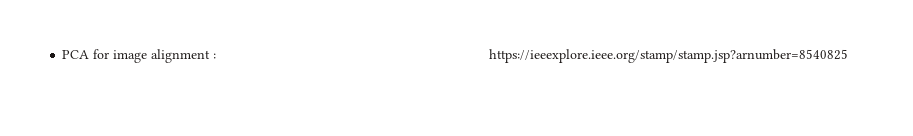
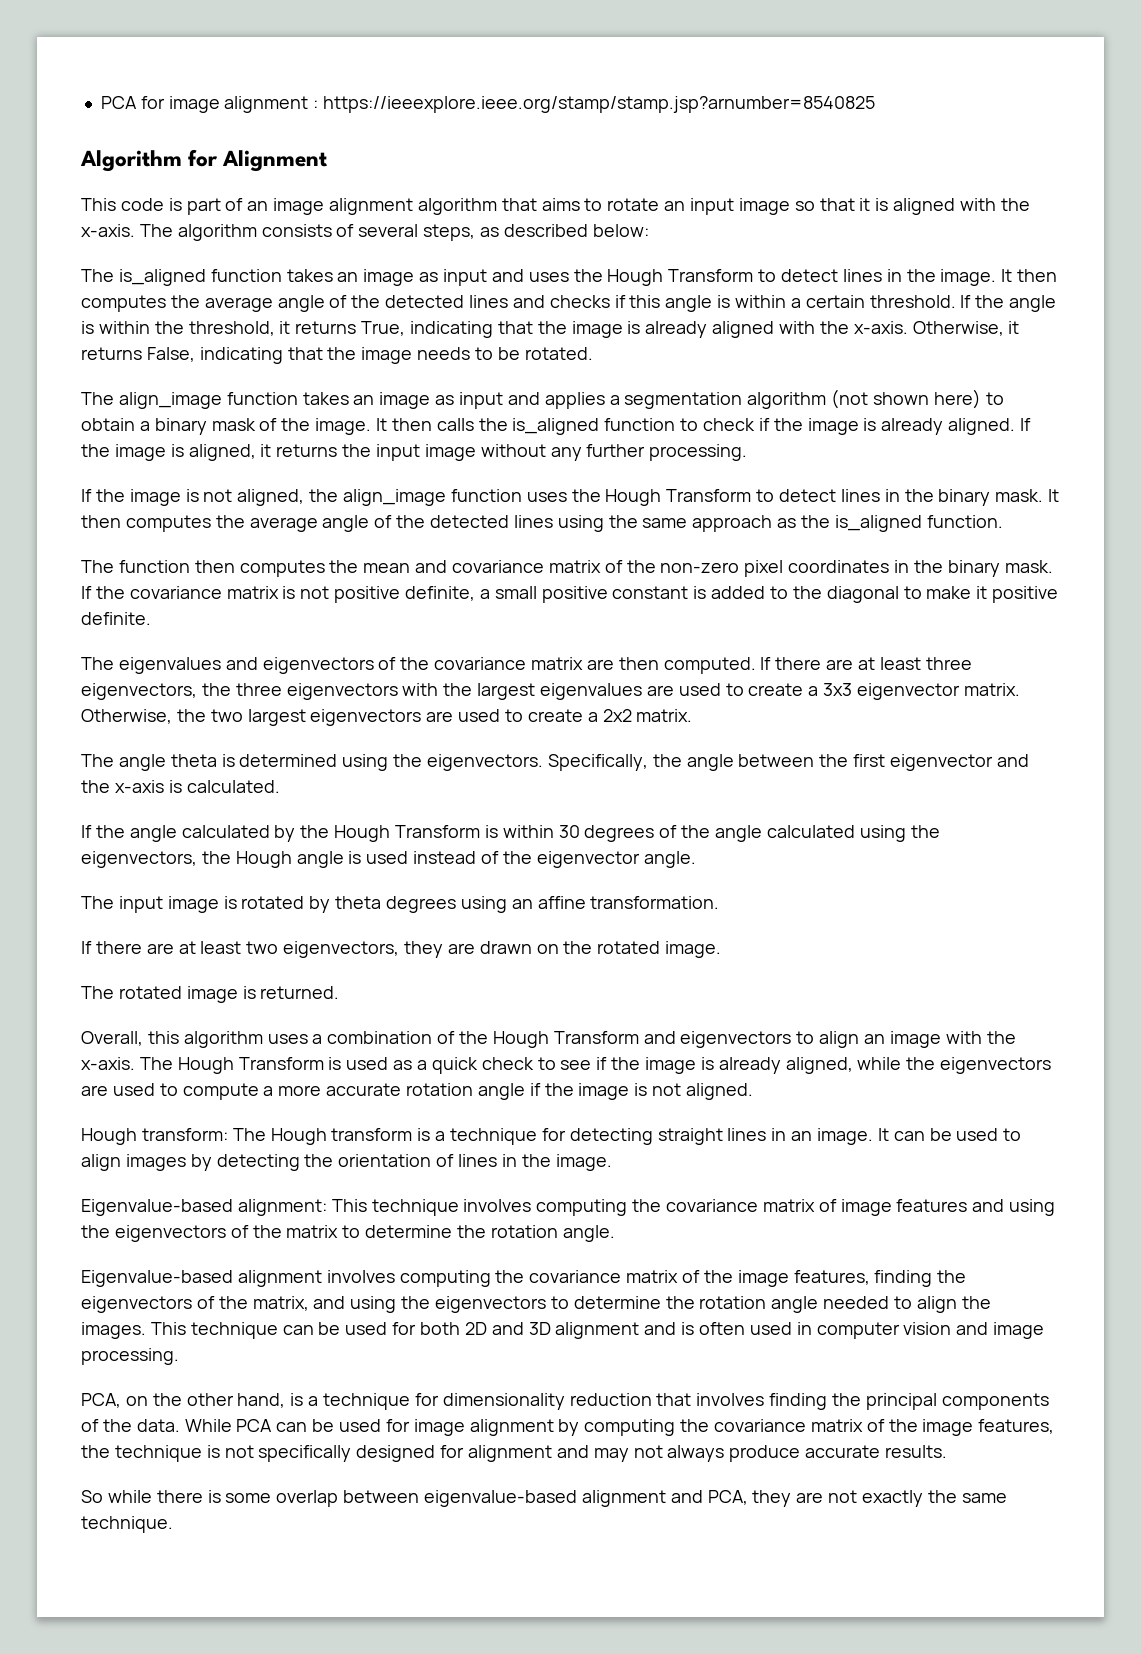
(849, 56) none -> [80,149,328,172] [81,198,1030,215] [81,224,649,241] [81,269,1058,286] [81,295,1057,312] [81,321,1020,338] [81,347,593,364] [81,389,1004,409] [81,418,1032,435] [81,444,748,461] [81,489,1060,506] [81,515,1003,532] [81,560,1053,577] [81,586,1059,603] [81,612,151,625] [81,657,972,674] [81,683,1020,700] [81,709,693,726] [81,754,1029,771] [81,780,280,793] [81,825,940,842] [81,851,696,868] [81,896,720,913] [81,941,722,958] [81,986,340,1003] [81,1031,1016,1048] [81,1057,1052,1074] [81,1083,754,1100] [81,1128,1022,1145] [81,1154,612,1171] [81,1199,1056,1216] [81,1225,615,1242] [81,1270,967,1287] [81,1296,991,1313] [81,1322,1045,1339] [81,1348,179,1365] [81,1393,1049,1410] [81,1419,1055,1436] [81,1445,948,1462] [81,1490,1007,1507] [81,1516,173,1533] // Algorithm for Alignment // This code is part of an image alignment algorithm that aims to rotate an input image so that it is aligned with the x-axis. The algorithm consists of several steps, as described below: // The is_aligned function takes an image as input and uses the Hough Transform to detect lines in the image. It then computes the average angle of the detected lines and checks if this angle is within a certain threshold. If the angle is within the threshold, it returns True, indicating that the image is already aligned with the x-axis. Otherwise, it returns False, indicating that the image needs to be rotated. // The align_image function takes an image as input and applies a segmentation algorithm (not shown here) to obtain a binary mask of the image. It then calls the is_aligned function to check if the image is already aligned. If the image is aligned, it returns the input image without any further processing. // If the image is not aligned, the align_image function uses the Hough Transform to detect lines in the binary mask. It then computes the average angle of the detected lines using the same approach as the is_aligned function. // The function then computes the mean and covariance matrix of the non-zero pixel coordinates in the binary mask. If the covariance matrix is not positive definite, a small positive constant is added to the diagonal to make it positive definite. // The eigenvalues and eigenvectors of the covariance matrix are then computed. If there are at least three eigenvectors, the three eigenvectors with the largest eigenvalues are used to create a 3x3 eigenvector matrix. Otherwise, the two largest eigenvectors are used to create a 2x2 matrix. // The angle theta is determined using the eigenvectors. Specifically, the angle between the first eigenvector and the x-axis is calculated. // If the angle calculated by the Hough Transform is within 30 degrees of the angle calculated using the eigenvectors, the Hough angle is used instead of the eigenvector angle. // The input image is rotated by theta degrees using an affine transformation. // If there are at least two eigenvectors, they are drawn on the rotated image. // The rotated image is returned. // Overall, this algorithm uses a combination of the Hough Transform and eigenvectors to align an image with the x-axis. The Hough Transform is used as a quick check to see if the image is already aligned, while the eigenvectors are used to compute a more accurate rotation angle if the image is not aligned. // Hough transform: The Hough transform is a technique for detecting straight lines in an image. It can be used to align images by detecting the orientation of lines in the image. // Eigenvalue-based alignment: This technique involves computing the covariance matrix of image features and using the eigenvectors of the matrix to determine the rotation angle. // Eigenvalue-based alignment involves computing the covariance matrix of the image features, finding the eigenvectors of the matrix, and using the eigenvectors to determine the rotation angle needed to align the images. This technique can be used for both 2D and 3D alignment and is often used in computer vision and image processing. // PCA, on the other hand, is a technique for dimensionality reduction that involves finding the principal components of the data. While PCA can be used for image alignment by computing the covariance matrix of the image features, the technique is not specifically designed for alignment and may not always produce accurate results. // So while there is some overlap between eigenvalue-based alignment and PCA, they are not exactly the same technique.

